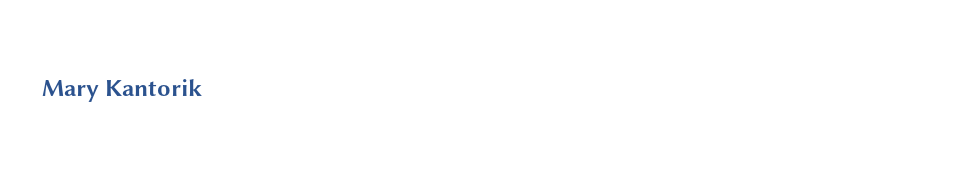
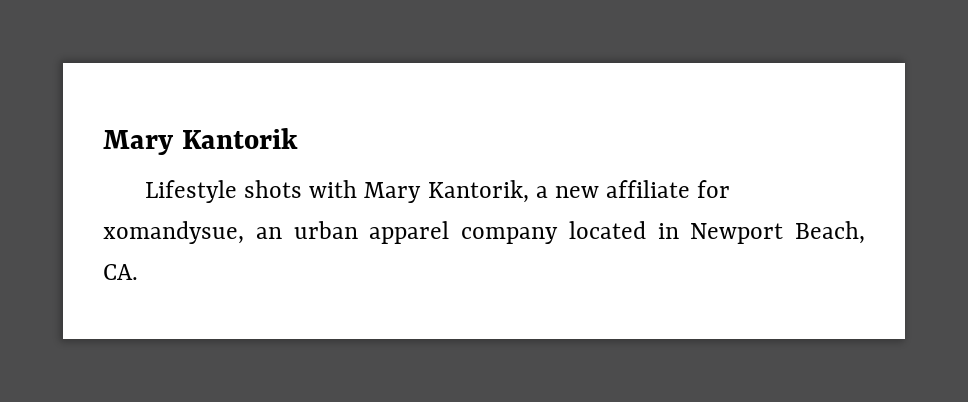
(203, 87) none -> [144,180,731,203] [103,221,865,244] [103,264,138,280] // Lifestyle shots with Mary Kantorik, a new affiliate for xomandysue, an urban apparel company located in Newport Beach, CA.

